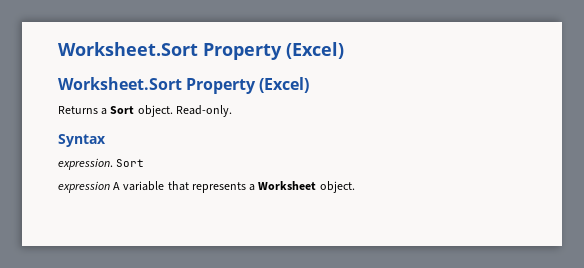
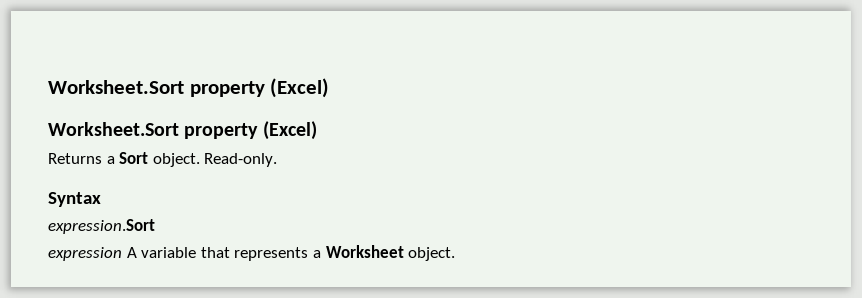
[58,42,282,60] Worksheet.Sort Property -> [48,80,265,97] Worksheet.Sort property
[186,78,257,94] Property -> [184,123,259,139] property
[58,158,145,170] expression. Sort -> [48,219,155,234] expression.Sort

